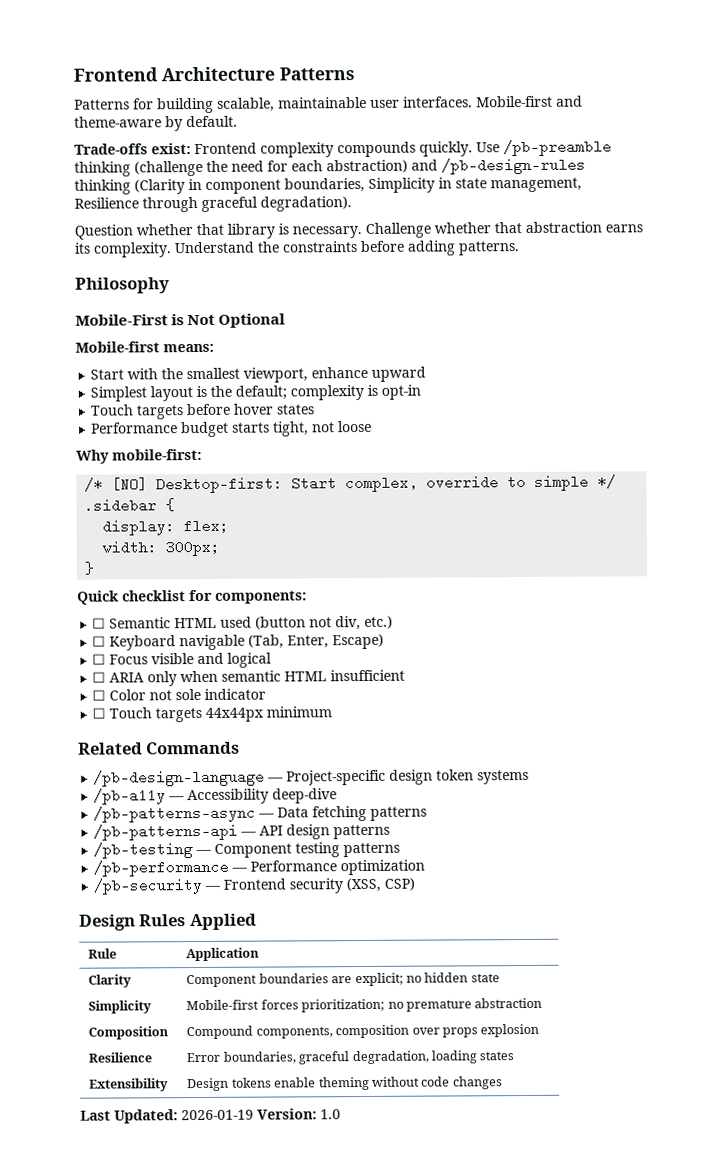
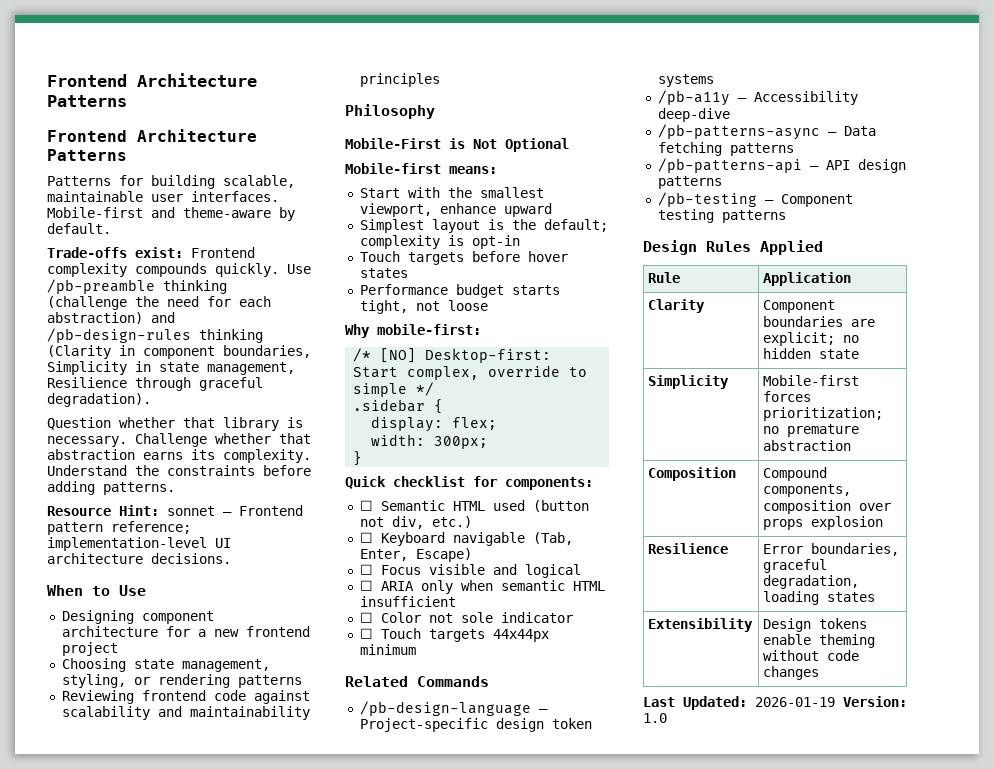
[73,66,355,82] Frontend Architecture Patterns -> [47,73,257,87] [47,95,127,107] [47,129,257,142] [47,149,127,161] Frontend Architecture Patterns // Frontend Architecture Patterns
(520, 248) none -> [47,505,303,516] [47,521,191,535] [47,537,231,551] [47,553,231,564] [47,585,146,596] [61,610,214,624] [61,626,310,637] [61,642,118,656] [61,658,270,672] [61,674,302,688] [61,690,310,704] [61,706,310,720] [359,73,440,87] // Resource Hint: sonnet — Frontend pattern reference; implementation-level UI architecture decisions. // When to Use // Designing component architecture for a new frontend project // Choosing state management, styling, or rendering patterns // Reviewing frontend code against scalability and maintainability principles
[93,859,426,877] [93,877,416,895] // /pb-performance — Performance optimization // /pb-security — Frontend security (XSS, CSP) -> (786, 216) none

